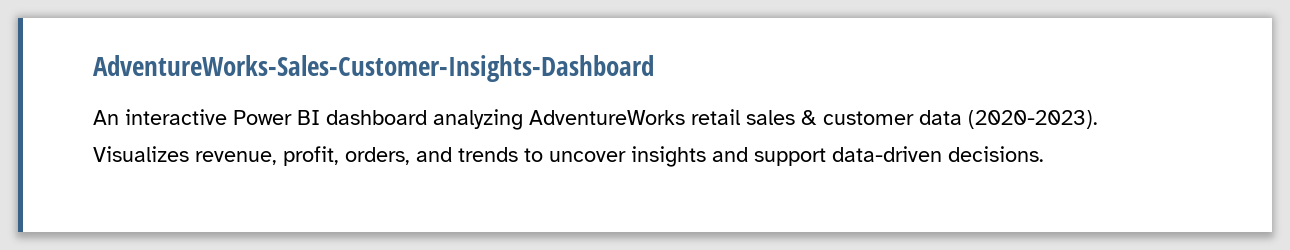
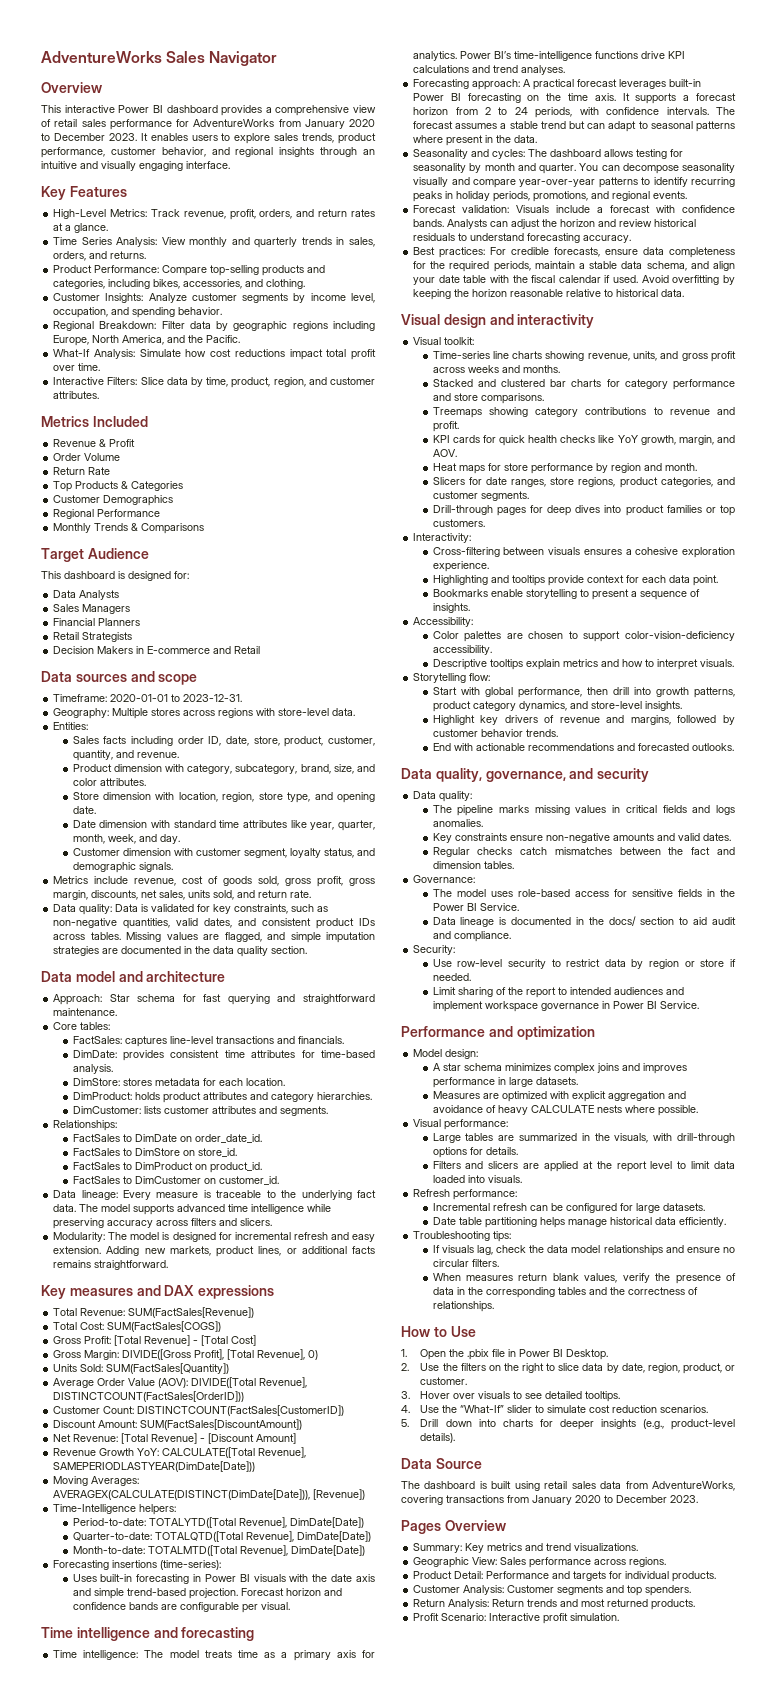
[93,55,654,82] [93,109,1098,130] [93,146,1044,167] AdventureWorks-Sales-Customer-Insights-Dashboard // An interactive Power BI dashboard analyzing AdventureWorks retail sales & customer data (2020-2023). Visualizes revenue, profit, orders, and trends to uncover insights and support data-driven decisions. -> [41,51,278,66] [41,82,103,93] [41,105,376,116] [41,119,375,130] [41,133,376,144] [41,147,375,158] [41,161,230,171] [41,186,127,200] [53,209,376,220] [53,223,109,233] [53,237,375,248] [53,251,147,261] [53,265,326,276] [53,279,306,289] [53,293,375,303] [53,307,223,318] [53,321,375,332] [53,335,241,346] [53,349,377,360] [53,363,101,371] [53,377,375,388] [53,391,100,399] [41,416,148,427] [53,439,136,447] [53,453,121,461] [53,467,111,475] [53,481,184,492] [53,495,174,506] [53,509,161,519] [53,523,205,534] [41,548,149,562] [41,571,189,581] [53,590,120,600] [53,604,131,614] [53,618,141,626] [53,632,133,642] [53,646,261,654] [41,671,198,685] [53,694,243,702] [53,708,356,719] [53,722,89,730] [72,736,375,747] [72,750,179,761] [72,764,376,774] [72,778,146,786] [72,792,375,803] [72,806,96,814] [72,820,375,831] [72,834,180,844] [72,848,375,858] [72,862,173,873] [53,876,375,887] [53,890,312,900] [53,904,329,915] [53,918,375,929] [53,932,376,943] [53,946,308,957] [41,971,226,982] [53,994,375,1005] [53,1008,118,1016] [53,1022,111,1030] [72,1036,344,1047] [72,1050,375,1061] [72,1064,113,1074] [72,1078,285,1086] [72,1092,372,1103] [72,1106,328,1116] [53,1120,118,1131] [72,1134,262,1143] [72,1148,237,1157] [72,1162,262,1173] [72,1176,279,1185] [53,1190,376,1200] [53,1204,332,1215] [53,1218,273,1229] [53,1232,375,1242] [53,1246,376,1257] [53,1260,169,1270] [41,1285,275,1299] [53,1307,255,1318] [53,1321,222,1332] [53,1335,257,1346] [53,1349,319,1360] [53,1363,230,1374] [53,1377,308,1388] [53,1391,245,1402] [53,1405,345,1416] [53,1419,303,1430] [53,1433,297,1444] [53,1447,307,1458] [53,1461,256,1472] [53,1476,140,1486] [53,1489,366,1500] [53,1504,177,1515] [72,1517,364,1528] [72,1531,371,1542] [72,1545,365,1556] [53,1560,222,1570] [72,1574,376,1584] [72,1588,342,1599] [72,1602,290,1613] [41,1627,255,1641] [53,1650,375,1661] [413,51,686,61] [413,65,566,75] [413,79,702,90] [413,93,736,104] [413,107,735,118] [413,121,735,132] [413,135,538,146] [413,149,684,159] [413,163,735,174] [413,177,735,188] [413,191,688,202] [413,205,735,213] [413,219,697,229] [413,233,632,243] [413,247,735,258] [413,261,735,272] [413,275,735,285] [413,289,685,300] [401,314,595,328] [413,337,475,345] [432,351,736,362] [432,365,560,373] [432,379,735,390] [432,393,544,404] [432,407,735,418] [432,421,459,432] [432,435,735,446] [432,449,457,457] [432,463,697,474] [432,477,735,488] [432,491,529,501] [432,505,735,516] [432,519,485,527] [413,533,472,543] [432,547,735,558] [432,561,489,572] [432,575,718,586] [432,589,700,600] [432,603,470,613] [413,617,474,627] [432,631,735,642] [432,645,492,655] [432,659,734,670] [413,673,491,683] [432,687,735,698] [432,701,682,712] [432,715,735,725] [432,729,558,737] [432,743,734,751] [401,768,650,782] [413,791,473,802] [432,805,735,816] [432,819,483,827] [432,833,731,843] [432,847,735,857] [432,861,514,869] [413,875,476,883] [432,889,735,897] [432,903,519,911] [432,916,736,927] [432,931,511,942] [413,945,456,955] [432,959,736,969] [432,973,471,981] [432,987,684,998] [432,1001,699,1012] [401,1026,595,1040] [413,1049,479,1059] [432,1063,687,1074] [432,1077,578,1088] [432,1091,686,1102] [432,1105,698,1116] [413,1119,509,1130] [432,1133,735,1143] [432,1147,518,1158] [432,1161,735,1172] [432,1175,522,1183] [413,1189,518,1200] [432,1203,705,1213] [432,1217,726,1228] [413,1231,512,1242] [432,1245,735,1256] [432,1259,499,1267] [432,1273,736,1284] [432,1287,698,1298] [432,1301,494,1312] [401,1326,476,1337] [401,1349,609,1360] [401,1363,735,1374] [420,1377,468,1385] [401,1391,621,1402] [401,1405,709,1413] [401,1419,735,1430] [420,1433,456,1443] [401,1458,482,1469] [401,1481,735,1491] [401,1495,698,1505] [401,1520,507,1534] [413,1543,639,1553] [413,1557,667,1568] [413,1571,717,1582] [413,1585,692,1596] [413,1599,696,1610] [413,1613,620,1624] AdventureWorks Sales Navigator // Overview // This interactive Power BI dashboard provides a comprehensive view of retail sales performance for AdventureWorks from January 2020 to December 2023. It enables users to explore sales trends, product performance, customer behavior, and regional insights through an intuitive and visually engaging interface. // Key Features // High-Level Metrics: Track revenue, profit, orders, and return rates at a glance. // Time Series Analysis: View monthly and quarterly trends in sales, orders, and returns. // Product Performance: Compare top-selling products and categories, including bikes, accessories, and clothing. // Customer Insights: Analyze customer segments by income level, occupation, and spending behavior. // Regional Breakdown: Filter data by geographic regions including Europe, North America, and the Pacific. // What-If Analysis: Simulate how cost reductions impact total profit over time. // Interactive Filters: Slice data by time, product, region, and customer attributes. // Metrics Included // Revenue & Profit // Order Volume // Return Rate // Top Products & Categories // Customer Demographics // Regional Performance // Monthly Trends & Comparisons // Target Audience // This dashboard is designed for: // Data Analysts // Sales Managers // Financial Planners // Retail Strategists // Decision Makers in E-commerce and Retail // Data sources and scope // Timeframe: 2020-01-01 to 2023-12-31. // Geography: Multiple stores across regions with store-level data. // Entities: // Sales facts including order ID, date, store, product, customer, quantity, and revenue. // Product dimension with category, subcategory, brand, size, and color attributes. // Store dimension with location, region, store type, and opening date. // Date dimension with standard time attributes like year, quarter, month, week, and day. // Customer dimension with customer segment, loyalty status, and demographic signals. // Metrics include revenue, cost of goods sold, gross profit, gross margin, discounts, net sales, units sold, and return rate. // Data quality: Data is validated for key constraints, such as non-negative quantities, valid dates, and consistent product IDs across tables. Missing values are flagged, and simple imputation strategies are documented in the data quality section. // Data model and architecture // Approach: Star schema for fast querying and straightforward maintenance. // Core tables: // FactSales: captures line-level transactions and financials. // DimDate: provides consistent time attributes for time-based analysis. // DimStore: stores metadata for each location. // DimProduct: holds product attributes and category hierarchies. // DimCustomer: lists customer attributes and segments. // Relationships: // FactSales to DimDate on order_date_id. // FactSales to DimStore on store_id. // FactSales to DimProduct on product_id. // FactSales to DimCustomer on customer_id. // Data lineage: Every measure is traceable to the underlying fact data. The model supports advanced time intelligence while preserving accuracy across filters and slicers. // Modularity: The model is designed for incremental refresh and easy extension. Adding new markets, product lines, or additional facts remains straightforward. // Key measures and DAX expressions // Total Revenue: SUM(FactSales[Revenue]) // Total Cost: SUM(FactSales[COGS]) // Gross Profit: [Total Revenue] - [Total Cost] // Gross Margin: DIVIDE([Gross Profit], [Total Revenue], 0) // Units Sold: SUM(FactSales[Quantity]) // Average Order Value (AOV): DIVIDE([Total Revenue], DISTINCTCOUNT(FactSales[OrderID])) // Customer Count: DISTINCTCOUNT(FactSales[CustomerID]) // Discount Amount: SUM(FactSales[DiscountAmount]) // Net Revenue: [Total Revenue] - [Discount Amount] // Revenue Growth YoY: CALCULATE([Total Revenue], SAMEPERIODLASTYEAR(DimDate[Date])) // Moving Averages: AVERAGEX(CALCULATE(DISTINCT(DimDate[Date])), [Revenue]) // Time-Intelligence helpers: // Period-to-date: TOTALYTD([Total Revenue], DimDate[Date]) // Quarter-to-date: TOTALQTD([Total Revenue], DimDate[Date]) // Month-to-date: TOTALMTD([Total Revenue], DimDate[Date]) // Forecasting insertions (time-series): // Uses built-in forecasting in Power BI visuals with the date axis and simple trend-based projection. Forecast horizon and confidence bands are configurable per visual. // Time intelligence and forecasting // Time intelligence: The model treats time as a primary axis for analytics. Power BI’s time-intelligence functions drive KPI calculations and trend analyses. // Forecasting approach: A practical forecast leverages built-in Power BI forecasting on the time axis. It supports a forecast horizon from 2 to 24 periods, with confidence intervals. The forecast assumes a stable trend but can adapt to seasonal patterns where present in the data. // Seasonality and cycles: The dashboard allows testing for seasonality by month and quarter. You can decompose seasonality visually and compare year-over-year patterns to identify recurring peaks in holiday periods, promotions, and regional events. // Forecast validation: Visuals include a forecast with confidence bands. Analysts can adjust the horizon and review historical residuals to understand forecasting accuracy. // Best practices: For credible forecasts, ensure data completeness for the required periods, maintain a stable data schema, and align your date table with the fiscal calendar if used. Avoid overfitting by keeping the horizon reasonable relative to historical data. // Visual design and interactivity // Visual toolkit: // Time-series line charts showing revenue, units, and gross profit across weeks and months. // Stacked and clustered bar charts for category performance and store comparisons. // Treemaps showing category contributions to revenue and profit. // KPI cards for quick health checks like YoY growth, margin, and AOV. // Heat maps for store performance by region and month. // Slicers for date ranges, store regions, product categories, and customer segments. // Drill-through pages for deep dives into product families or top customers. // Interactivity: // Cross-filtering between visuals ensures a cohesive exploration experience. // Highlighting and tooltips provide context for each data point. // Bookmarks enable storytelling to present a sequence of insights. // Accessibility: // Color palettes are chosen to support color-vision-deficiency accessibility. // Descriptive tooltips explain metrics and how to interpret visuals. // Storytelling flow: // Start with global performance, then drill into growth patterns, product category dynamics, and store-level insights. // Highlight key drivers of revenue and margins, followed by customer behavior trends. // End with actionable recommendations and forecasted outlooks. // Data quality, governance, and security // Data quality: // The pipeline marks missing values in critical fields and logs anomalies. // Key constraints ensure non-negative amounts and valid dates. // Regular checks catch mismatches between the fact and dimension tables. // Governance: // The model uses role-based access for sensitive fields in the Power BI Service. // Data lineage is documented in the docs/ section to aid audit and compliance. // Security: // Use row-level security to restrict data by region or store if needed. // Limit sharing of the report to intended audiences and implement workspace governance in Power BI Service. // Performance and optimization // Model design: // A star schema minimizes complex joins and improves performance in large datasets. // Measures are optimized with explicit aggregation and avoidance of heavy CALCULATE nests where possible. // Visual performance: // Large tables are summarized in the visuals, with drill-through options for details. // Filters and slicers are applied at the report level to limit data loaded into visuals. // Refresh performance: // Incremental refresh can be configured for large datasets. // Date table partitioning helps manage historical data efficiently. // Troubleshooting tips: // If visuals lag, check the data model relationships and ensure no circular filters. // When measures return blank values, verify the presence of data in the corresponding tables and the correctness of relationships. // How to Use // 1. Open the .pbix file in Power BI Desktop. // 2. Use the filters on the right to slice data by date, region, product, or customer. // 3. Hover over visuals to see detailed tooltips. // 4. Use the “What-If” slider to simulate cost reduction scenarios. // 5. Drill down into charts for deeper insights (e.g., product-level details). // Data Source // The dashboard is built using retail sales data from AdventureWorks, covering transactions from January 2020 to December 2023. // Pages Overview // Summary: Key metrics and trend visualizations. // Geographic View: Sales performance across regions. // Product Detail: Performance and targets for individual products. // Customer Analysis: Customer segments and top spenders. // Return Analysis: Return trends and most returned products. // Profit Scenario: Interactive profit simulation.

